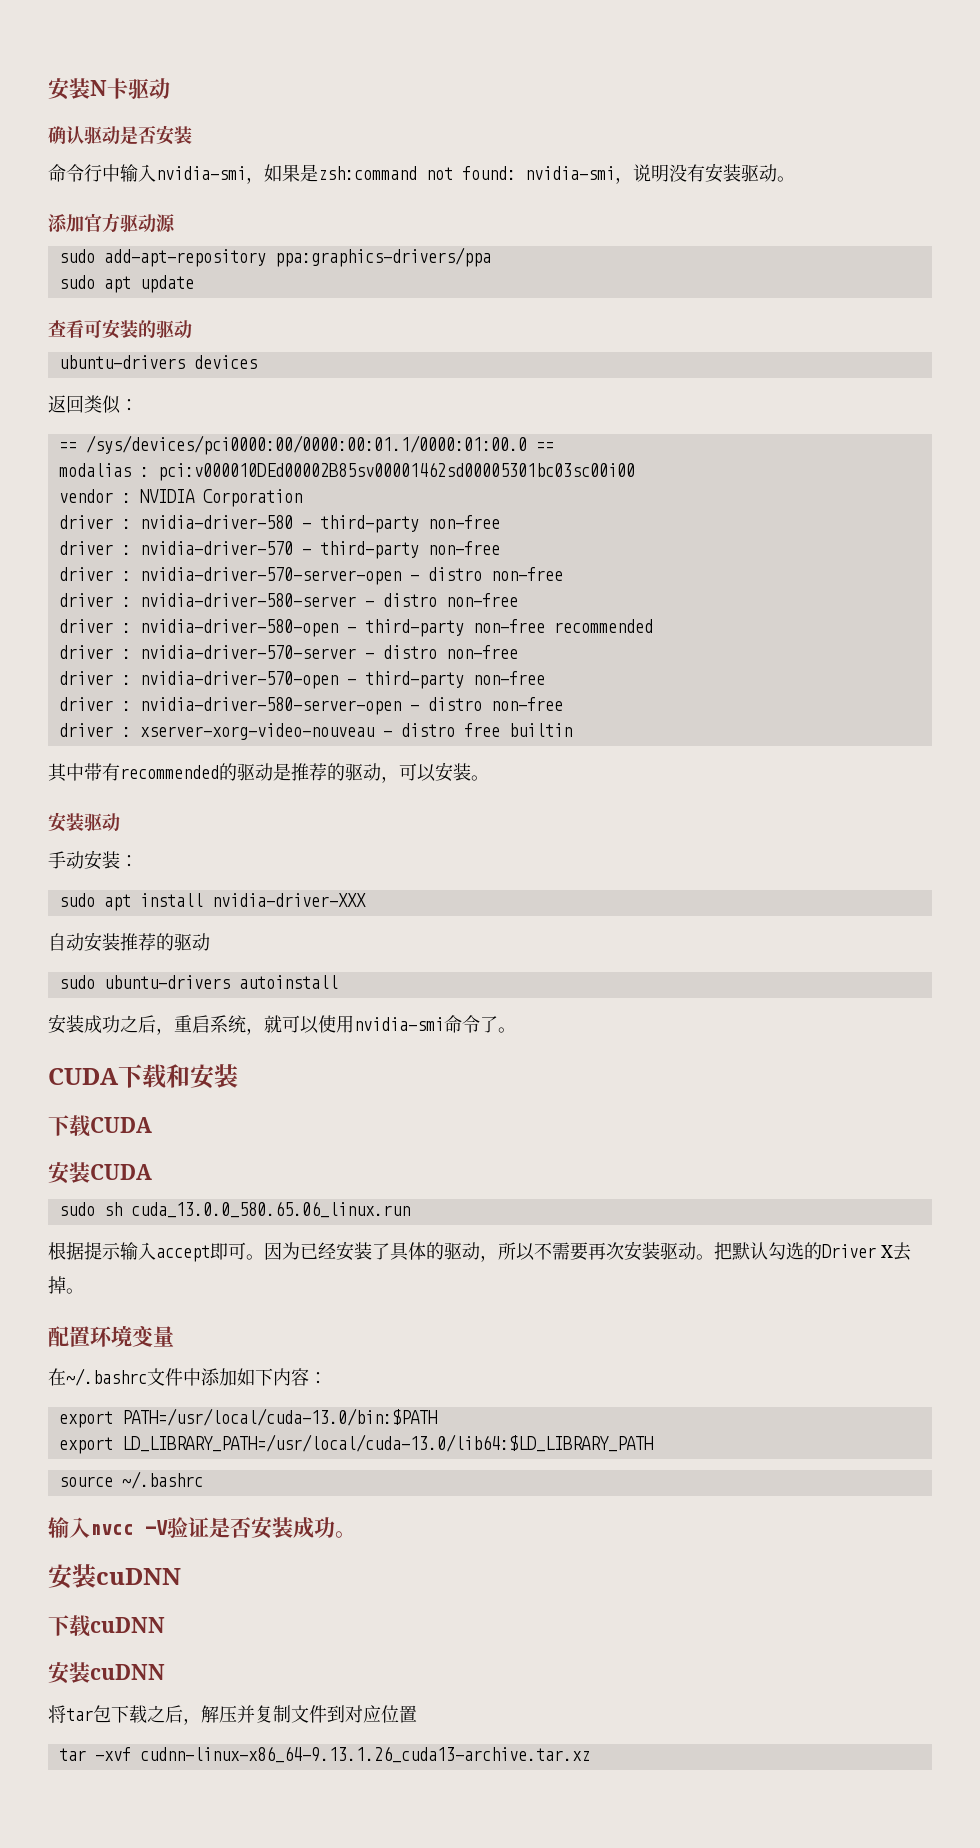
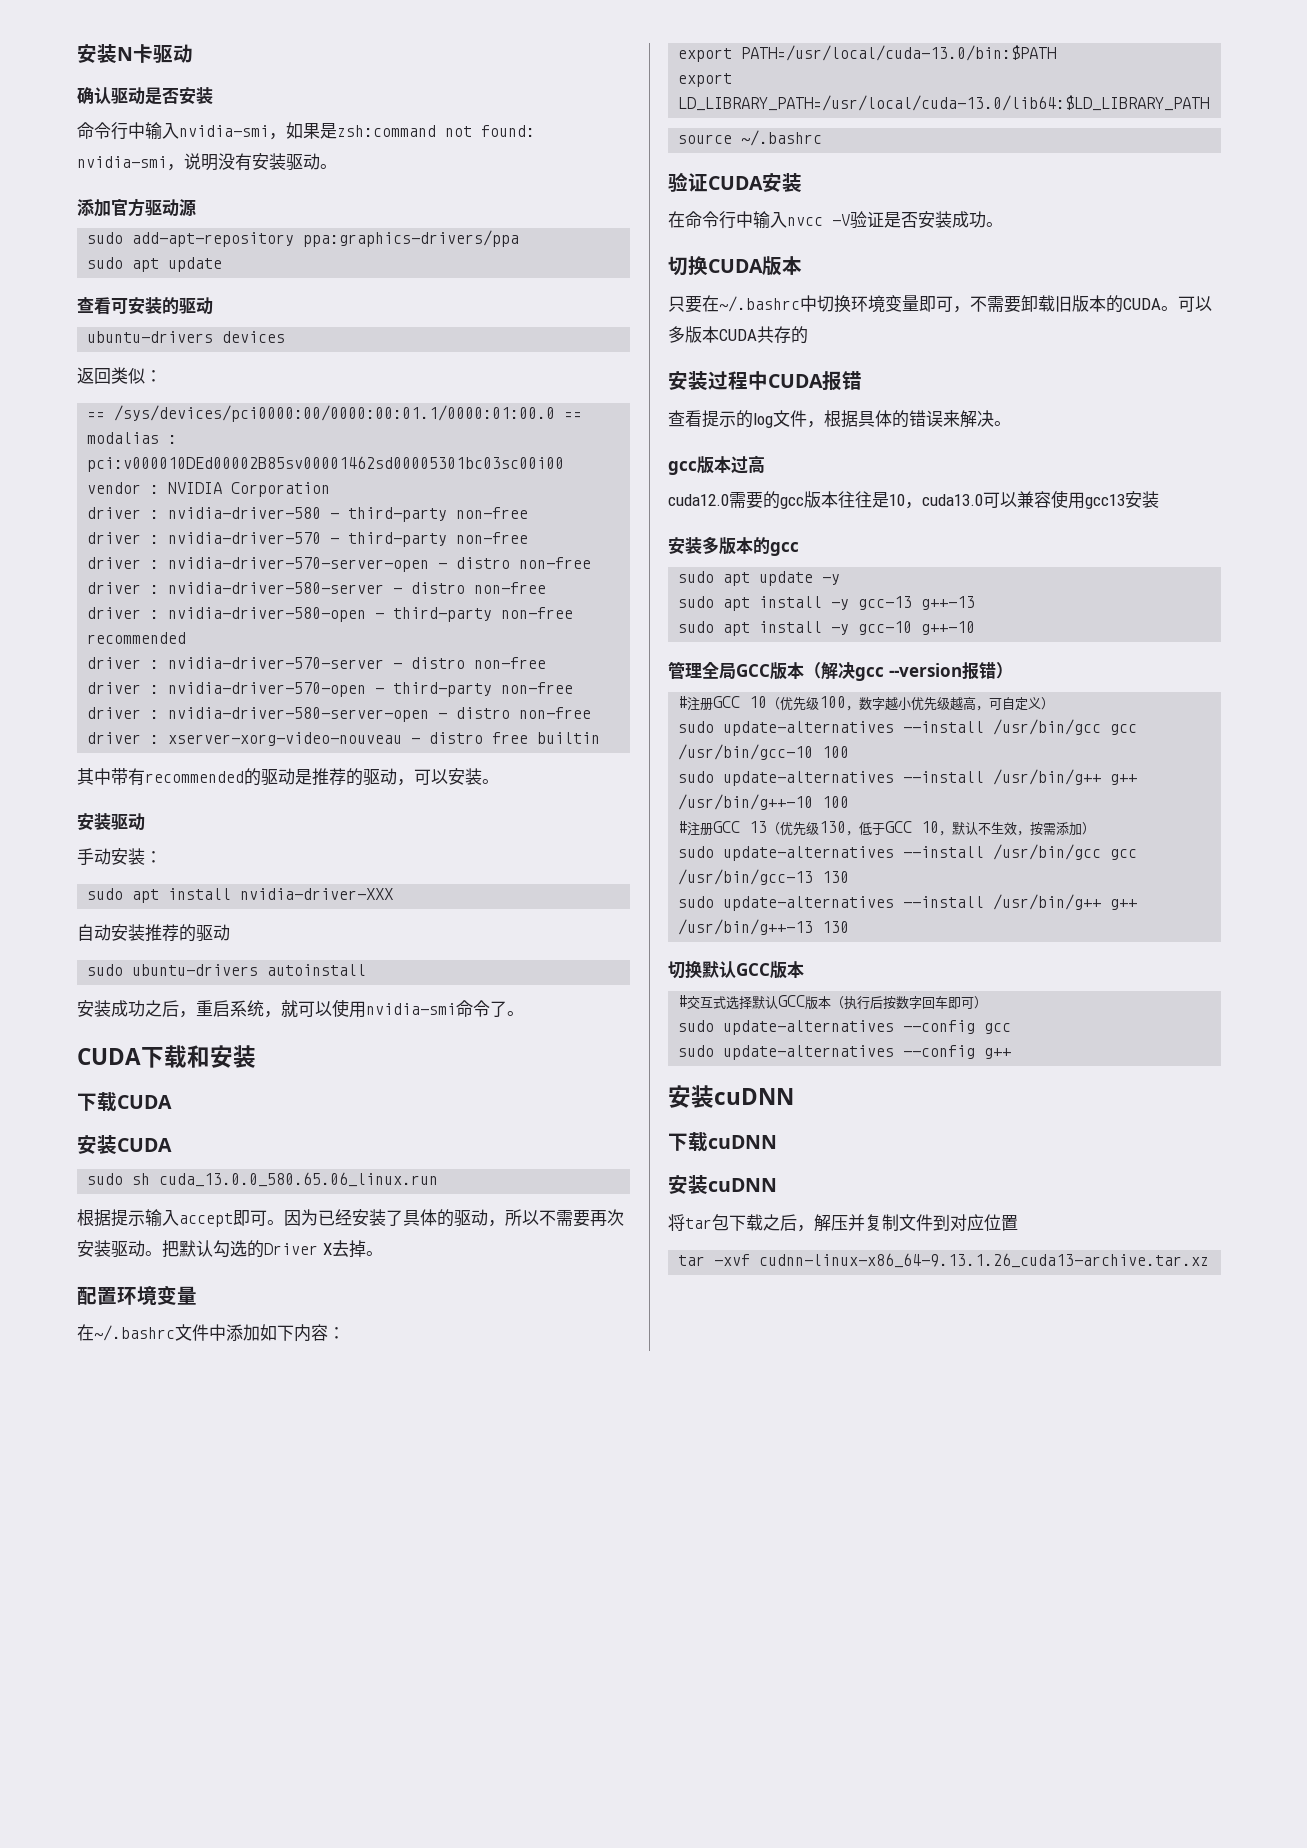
(203, 1480) none -> [668,172,802,192] [668,211,753,229] 验证CUDA安装 // 在命令行中
(356, 1534) none -> [668,256,802,276] [668,295,1212,313] [668,326,808,344] [668,371,862,391] [668,410,1011,428] [668,455,765,475] [668,490,1159,509] [668,536,799,556] [678,571,841,586] [678,596,976,611] [678,621,976,636] [668,661,1013,681] [678,696,1055,711] [678,719,1138,736] [678,744,850,760] [678,769,1138,786] [678,794,850,810] [678,821,1096,836] [678,844,1138,861] [678,869,850,885] [678,894,1138,911] [678,919,850,935] [668,961,804,979] [678,995,988,1010] [678,1020,1012,1035] [678,1045,1012,1060] // 切换CUDA版本 // 只要在~/.bashrc中切换环境变量即可，不需要卸载旧版本的CUDA。可以多版本CUDA共存的 // 安装过程中CUDA报错 // 查看提示的log文件，根据具体的错误来解决。 // gcc版本过高 // cuda12.0需要的gcc版本往往是10，cuda13.0可以兼容使用gcc13安装 // 安装多版本的gcc // sudo apt update -y // sudo apt install -y gcc-13 g++-13 // sudo apt install -y gcc-10 g++-10 // 管理全局GCC版本（解决gcc --version报错） // #注册GCC 10（优先级100，数字越小优先级越高，可自定义） // sudo update-alternatives --install /usr/bin/gcc gcc /usr/bin/gcc-10 100 // sudo update-alternatives --install /usr/bin/g++ g++ /usr/bin/g++-10 100 // #注册GCC 13（优先级130，低于GCC 10，默认不生效，按需添加） // sudo update-alternatives --install /usr/bin/gcc gcc /usr/bin/gcc-13 130 // sudo update-alternatives --install /usr/bin/g++ g++ /usr/bin/g++-13 130 // 切换默认GCC版本 // #交互式选择默认GCC版本（执行后按数字回车即可） // sudo update-alternatives --config gcc // sudo update-alternatives --config g++

